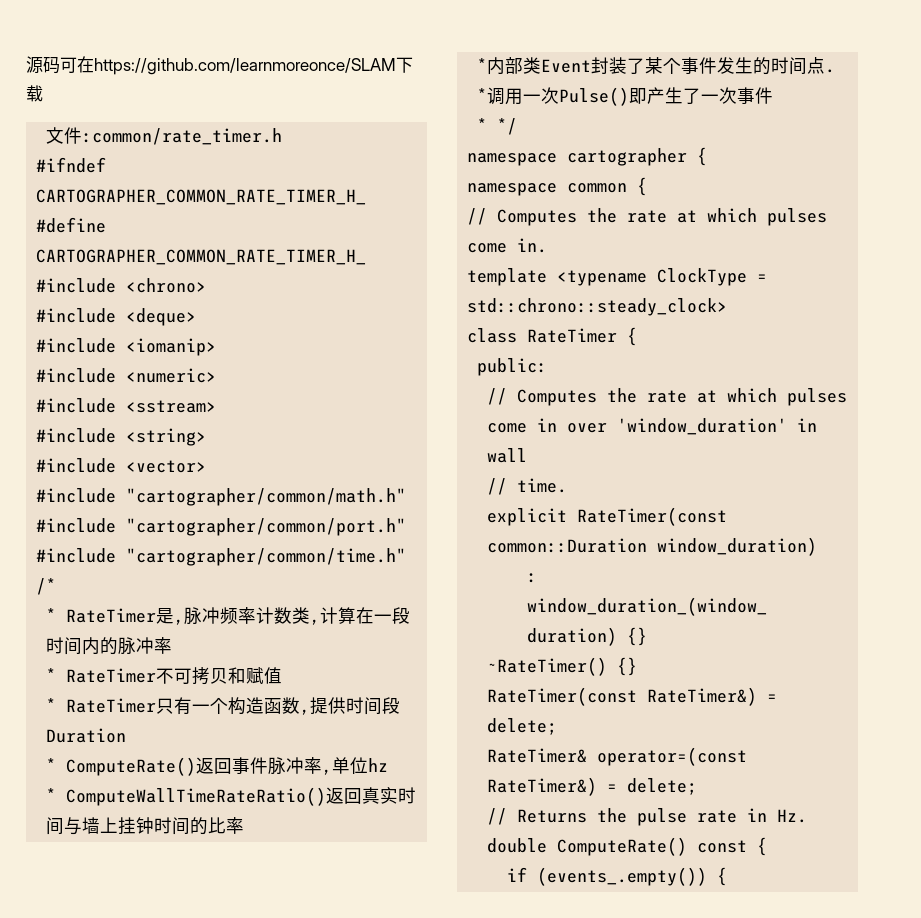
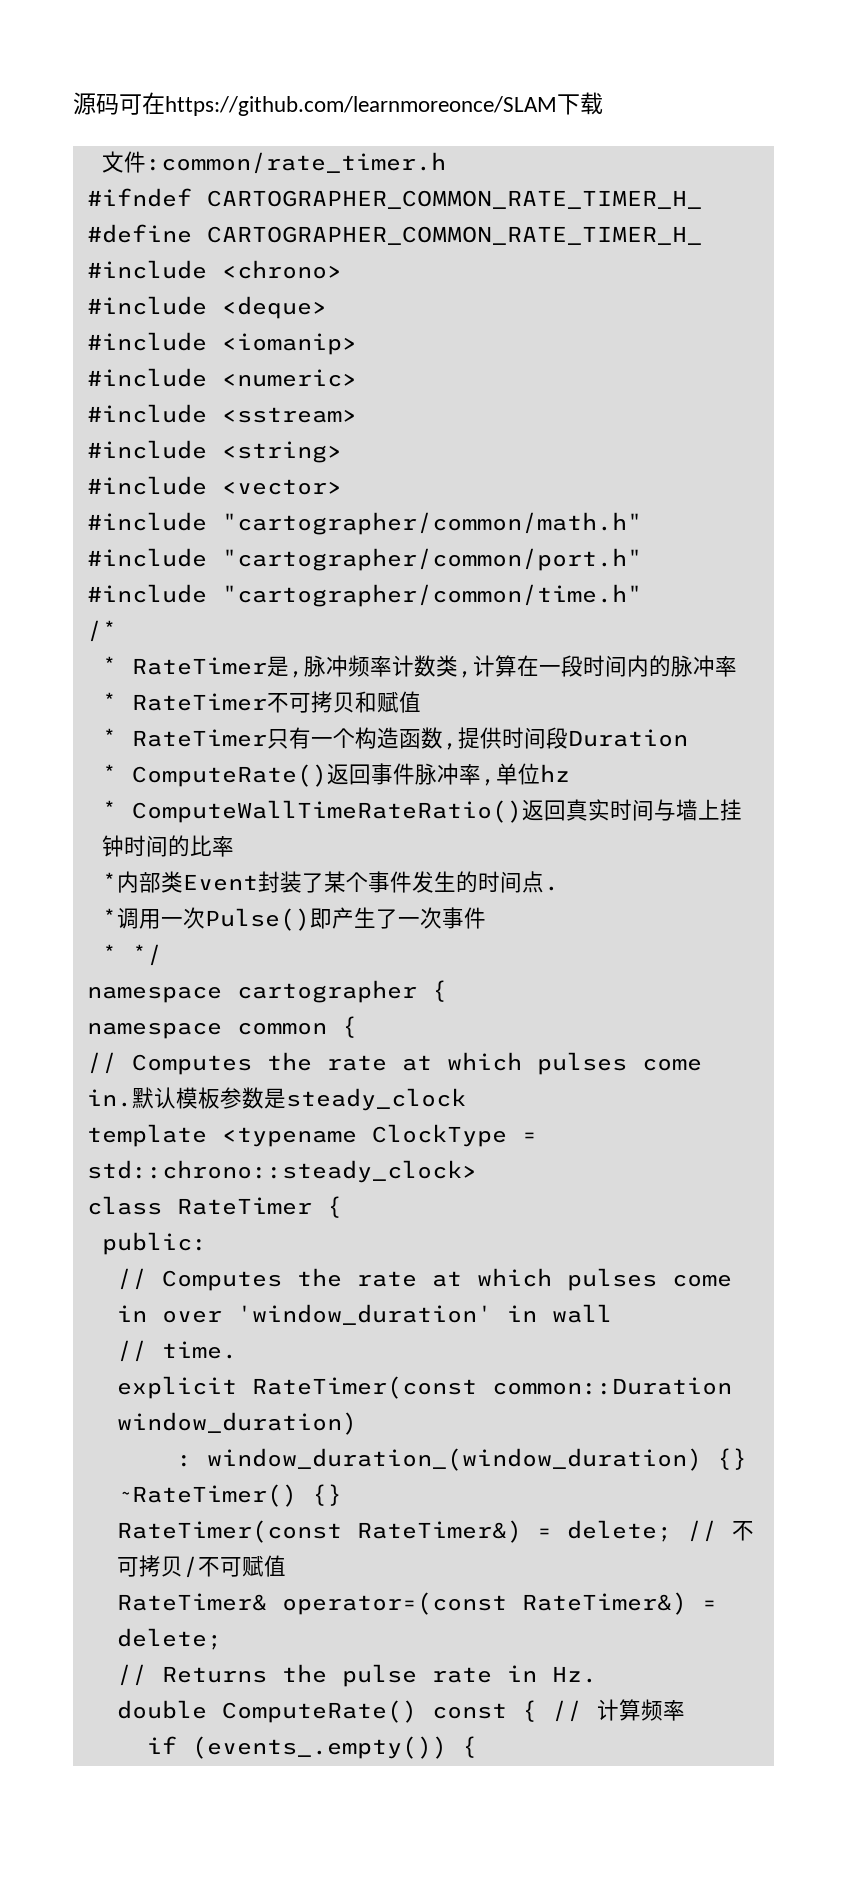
(548, 245) none -> [131,1087,466,1111] 默认模板参数是steady_clock
(558, 726) none -> [686,1520,754,1542] [116,1555,286,1578] // 不可拷贝/不可赋值
(768, 846) none -> [551,1699,685,1722] // 计算频率

